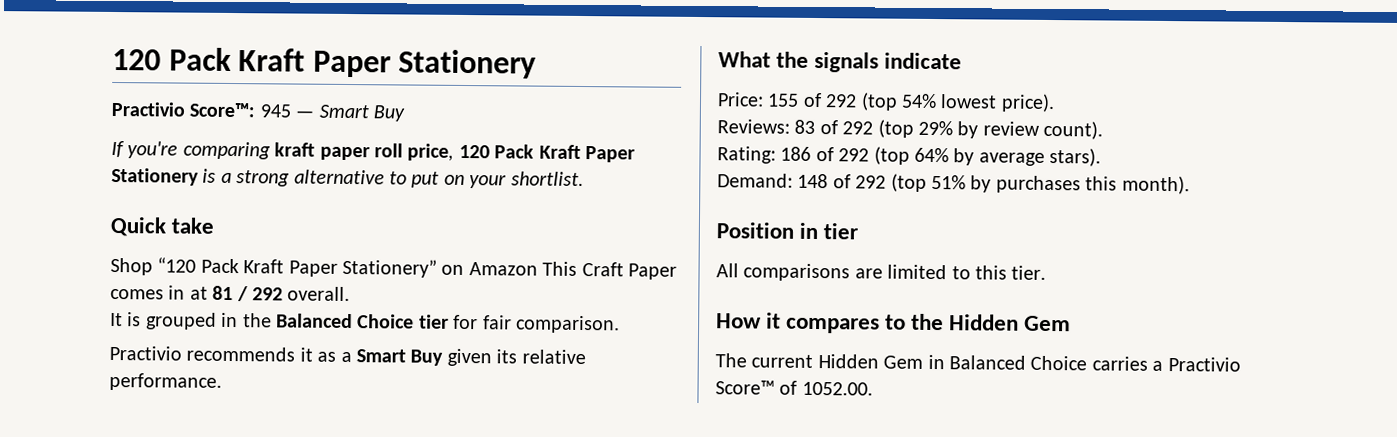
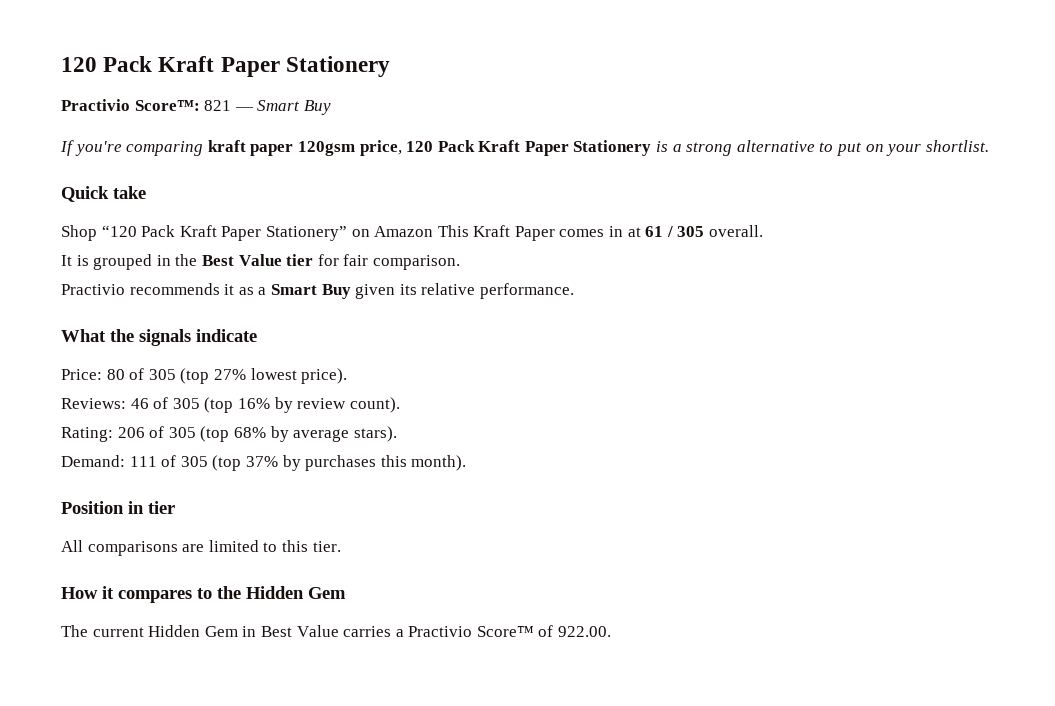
[259,104,291,118] 945 -> [204,100,232,111] 821
[374,143,403,158] roll -> [297,141,355,156] 120gsm
[581,262,624,277] Craft -> [473,225,511,237] Kraft
[212,285,283,302] 81 / 292 -> [645,226,705,237] 61 / 305
[276,313,415,329] Balanced Choice -> [201,254,282,266] Best Value
[767,92,1055,113] [717,119,953,138] 155 of 292 (top 54% lowest price). // Reviews: 83 of 292 (top 29% -> [106,368,348,384] [61,397,270,413] 80 of 305 (top 27% lowest price). // Reviews: 46 of 305 (top 16%
[780,146,949,165] 186 of 292 (top 64% -> [117,426,266,442] 206 of 305 (top 68%
[797,173,966,192] 148 of 292 (top 51% -> [129,455,278,471] 111 of 305 (top 37%
[949,355,1088,371] Balanced Choice -> [260,625,339,637] Best Value
[801,381,873,396] 1052.00. -> [558,626,612,637] 922.00.

